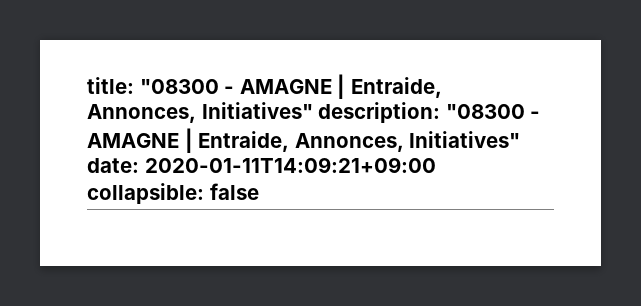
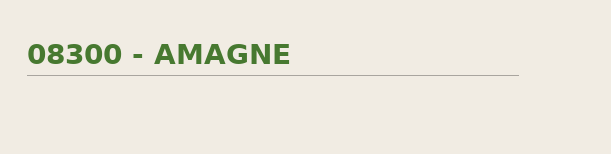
[87,74,442,99] [87,102,541,123] [87,128,521,153] [87,157,436,173] [87,183,259,204] title: "08300 - AMAGNE | Entraide, Annonces, Initiatives" description: "08300 - AMAGNE | Entraide, Annonces, Initiatives" date: 2020-01-11T14:09:21+09:00 collapsible: false -> [27,44,291,64] 08300 - AMAGNE

